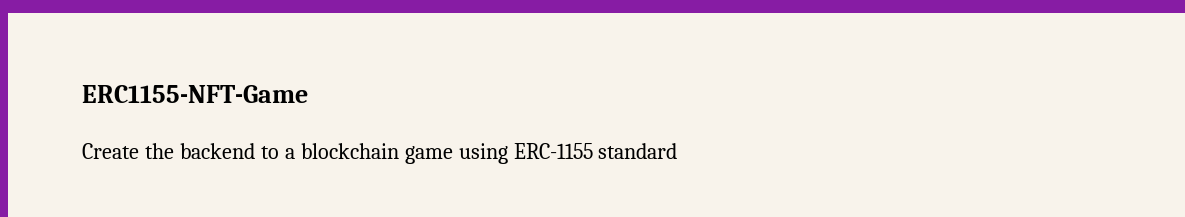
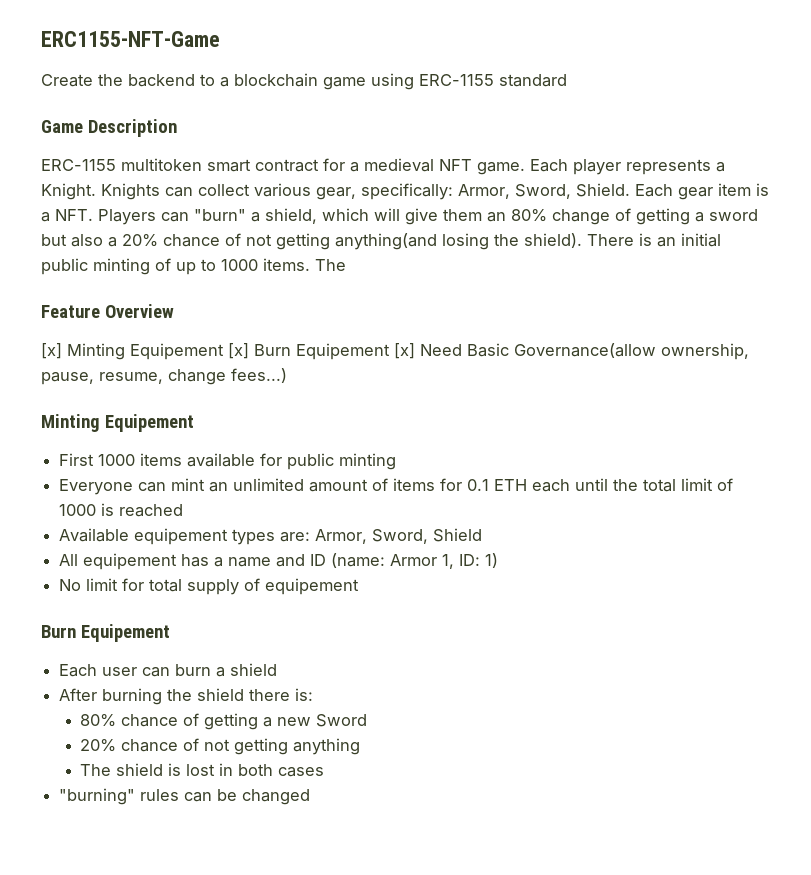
(678, 151) none -> [41,119,177,137] [41,158,725,175] [41,183,769,200] [41,208,758,225] [41,233,721,250] [41,258,346,275] [41,304,174,318] [41,343,749,360] [41,368,287,385] [41,414,194,432] [59,453,397,470] [59,478,734,495] [59,503,184,517] [59,528,483,545] [59,553,499,570] [59,578,360,595] [41,624,170,642] [59,663,278,677] [59,688,314,705] [80,713,368,730] [80,738,361,755] [80,763,325,777] [59,788,311,805] // Game Description // ERC-1155 multitoken smart contract for a medieval NFT game. Each player represents a Knight. Knights can collect various gear, specifically: Armor, Sword, Shield. Each gear item is a NFT. Players can "burn" a shield, which will give them an 80% change of getting a sword but also a 20% chance of not getting anything(and losing the shield). There is an initial public minting of up to 1000 items. The // Feature Overview // [x] Minting Equipement [x] Burn Equipement [x] Need Basic Governance(allow ownership, pause, resume, change fees...) // Minting Equipement // First 1000 items available for public minting // Everyone can mint an unlimited amount of items for 0.1 ETH each until the total limit of 1000 is reached // Available equipement types are: Armor, Sword, Shield // All equipement has a name and ID (name: Armor 1, ID: 1) // No limit for total supply of equipement // Burn Equipement // Each user can burn a shield // After burning the shield there is: // 80% chance of getting a new Sword // 20% chance of not getting anything // The shield is lost in both cases // "burning" rules can be changed

